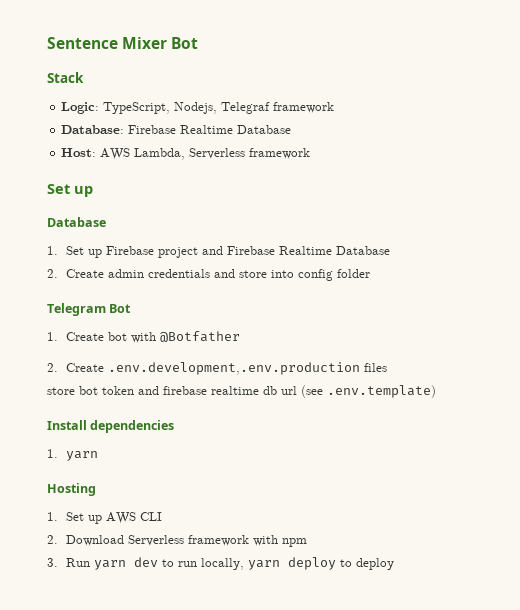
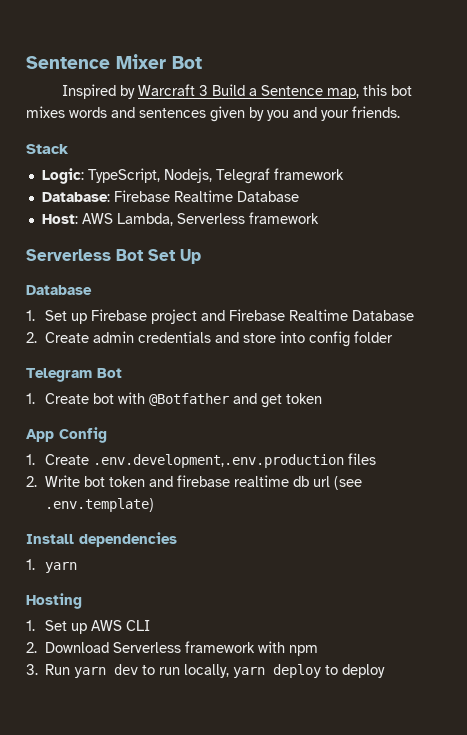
(199, 43) none -> [62,84,413,99] [26,106,400,122] // Inspired by Warcraft 3 Build a Sentence map, this bot mixes words and sentences given by you and your friends.
[47,184,93,197] Set up -> [26,249,201,264] Serverless Bot Set Up
[47,363,58,372] // 2. -> [233,393,323,408] [26,427,107,443] [26,454,35,465] and get token // App Config // 1.
[47,387,75,395] store -> [26,475,81,487] 2. Write

